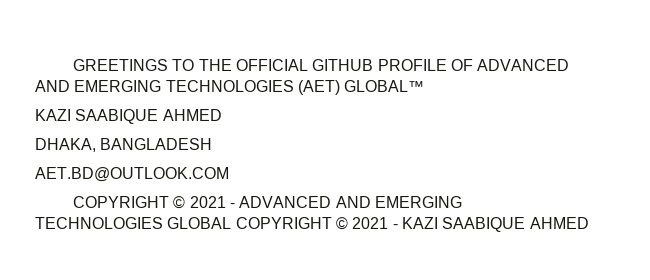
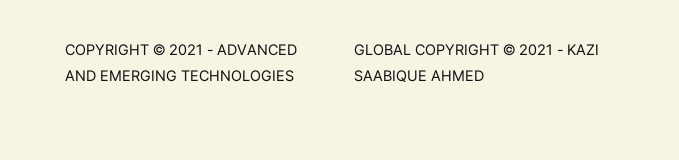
[72,59,570,71] [35,80,425,95] [35,109,222,124] [35,138,213,152] [35,167,229,182] GREETINGS TO THE OFFICIAL GITHUB PROFILE OF ADVANCED AND EMERGING TECHNOLOGIES (AET) GLOBAL™ // KAZI SAABIQUE AHMED // DHAKA, BANGLADESH // AET.BD@OUTLOOK.COM // -> (65, 50) none

